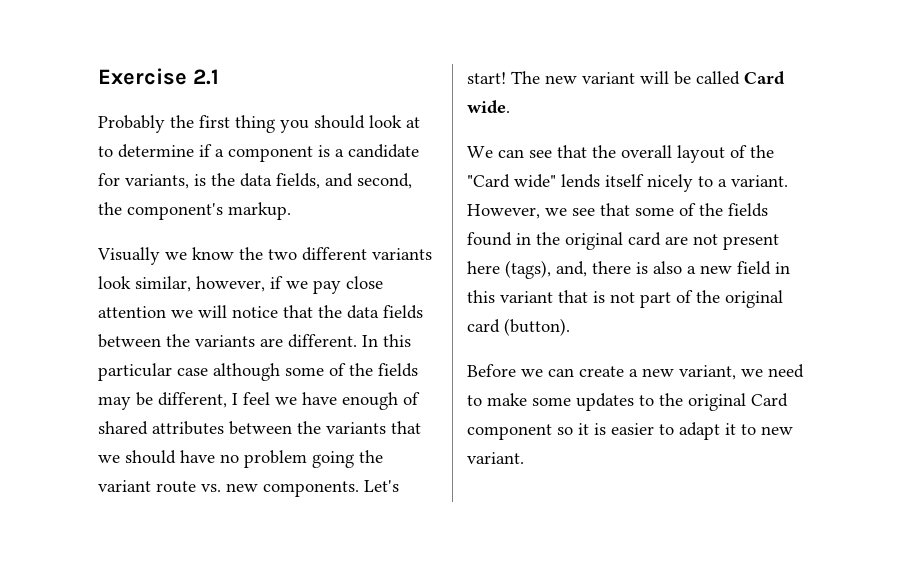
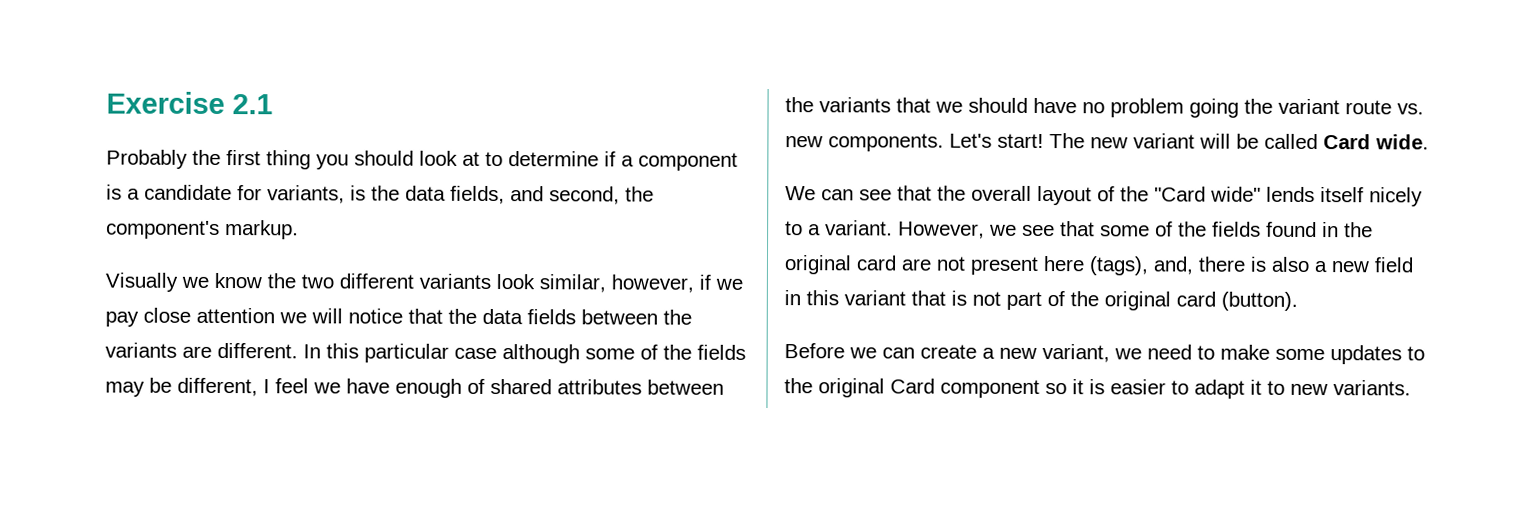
[467,452,524,464] variant. -> [1333,380,1411,396] variants.

